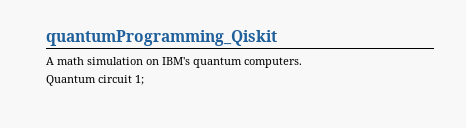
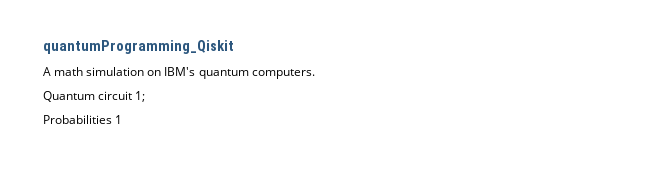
(144, 80) none -> [43,115,123,124] // Probabilities 1

